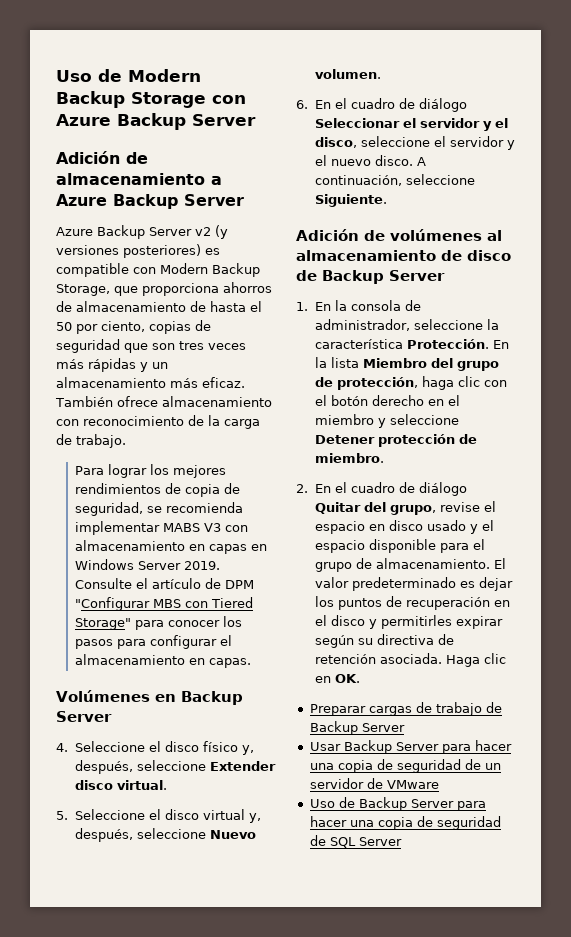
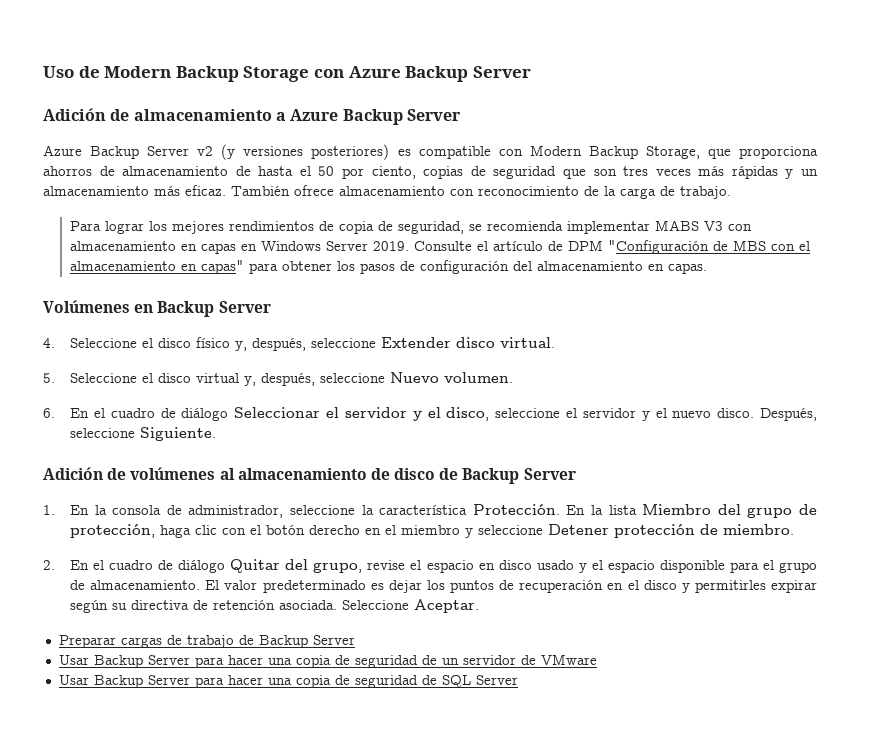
[74,597,253,611] [74,616,242,630] [74,635,232,649] "Configurar MBS con Tiered Storage" para conocer los pasos para configurar el -> [608,240,811,254] [70,260,533,274] "Configuración de MBS con el almacenamiento en capas" para obtener los pasos de configuración del
[416,157,426,166] [314,175,402,186] A continuación, -> [759,408,817,421] Después,
[445,653,506,667] [314,674,360,683] Haga clic en OK. -> [342,599,480,613] Seleccione Aceptar.
[309,797,355,808] Uso de -> [58,675,89,685] Usar

